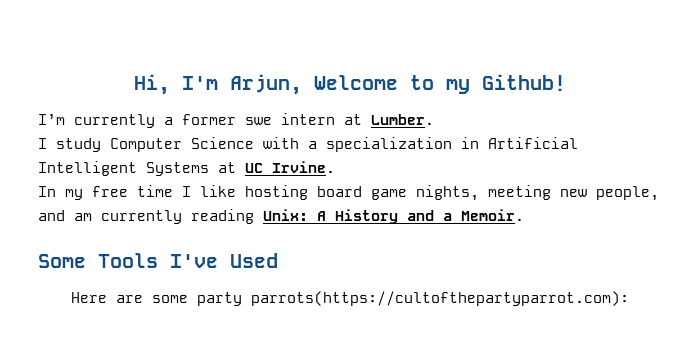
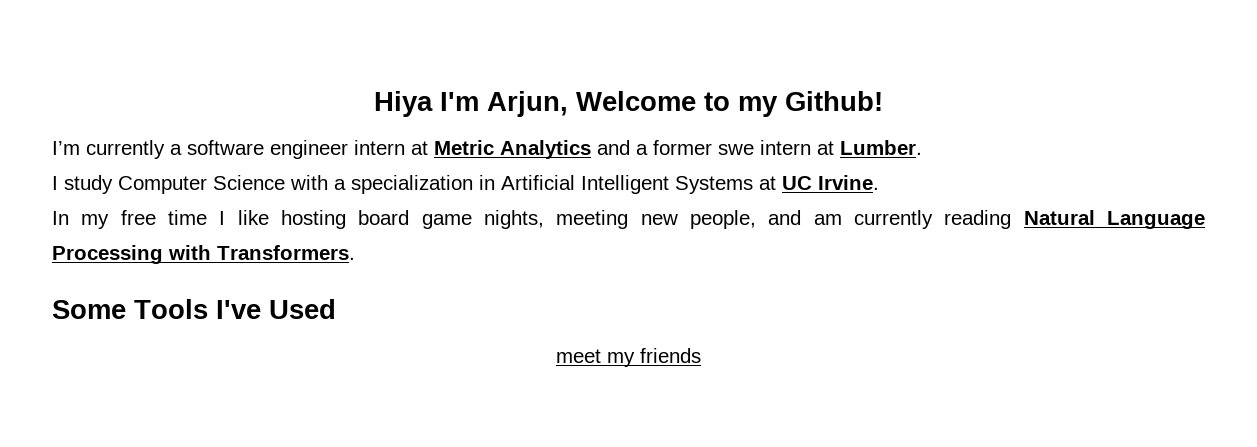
[134,74,170,95] Hi, -> [374,91,433,117] Hiya
(173, 121) none -> [187,140,648,159] software engineer intern at Metric Analytics and a
[263,209,524,224] Unix: A History and a Memoir. -> [1023,210,1206,229] [52,245,355,264] Natural Language Processing with Transformers.
[71,291,629,306] Here are some party parrots(https://cultofthepartyparrot.com): -> [556,348,701,367] meet my friends

